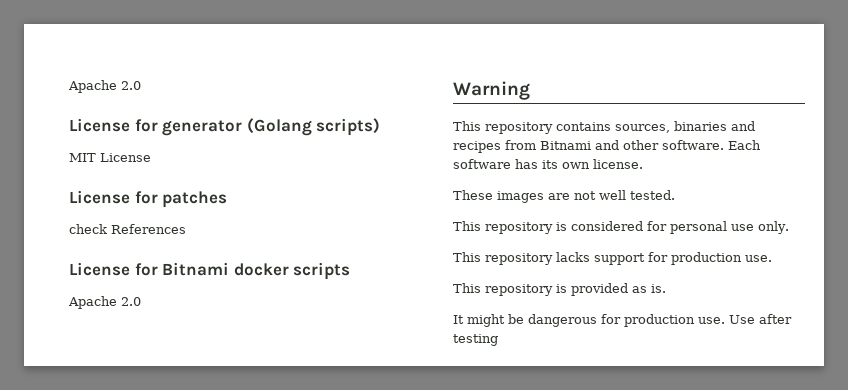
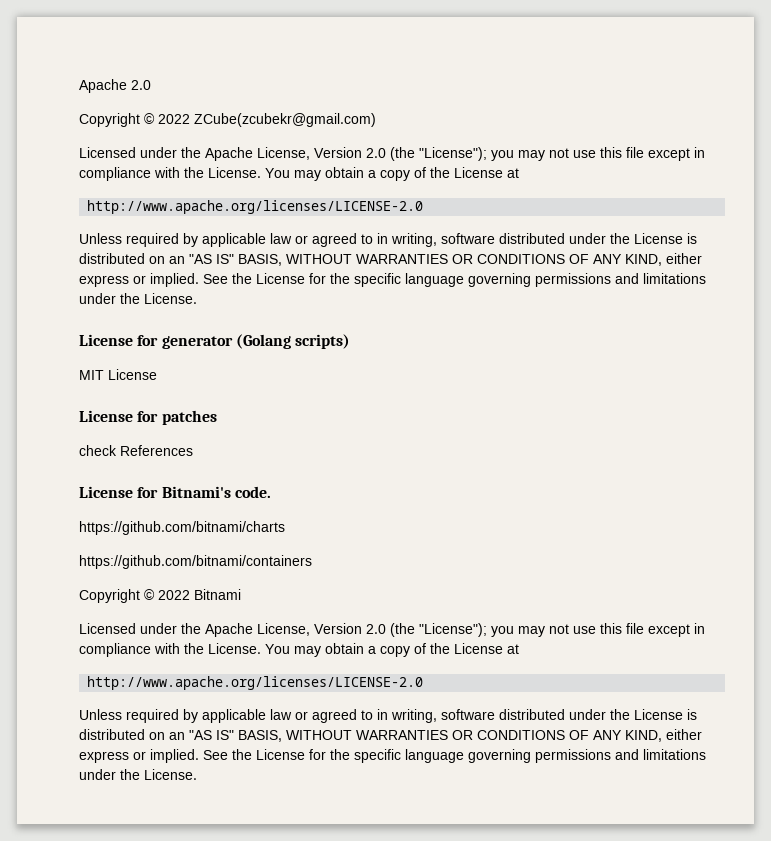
[68,80,141,93] Apache 2.0 -> [79,79,151,93] [79,113,376,127] [79,147,705,161] [79,167,519,181] [87,200,424,214] [79,233,697,247] [79,253,702,266] [79,273,706,287] [79,293,197,304] Apache 2.0 // Copyright © 2022 ZCube(zcubekr@gmail.com) // Licensed under the Apache License, Version 2.0 (the "License"); you may not use this file except in compliance with the License. You may obtain a copy of the License at // http://www.apache.org/licenses/LICENSE-2.0 // Unless required by applicable law or agreed to in writing, software distributed under the License is distributed on an "AS IS" BASIS, WITHOUT WARRANTIES OR CONDITIONS OF ANY KIND, either express or implied. See the License for the specific language governing permissions and limitations under the License.
[162,262,351,280] [68,296,141,309] [453,81,530,100] [453,121,755,134] [453,140,761,153] [453,159,643,169] [453,190,675,203] [453,221,789,234] [453,252,772,265] [453,283,666,296] [453,314,792,327] [453,334,498,346] Bitnami docker scripts // Apache 2.0 // Warning // This repository contains sources, binaries and recipes from Bitnami and other software. Each software has its own license. // These images are not well tested. // This repository is considered for personal use only. // This repository lacks support for production use. // This repository is provided as is. // It might be dangerous for production use. Use after testing -> [161,486,271,498] [79,521,285,535] [79,555,312,569] [79,589,241,603] [79,623,705,637] [79,643,519,657] [87,676,424,690] [79,709,697,723] [79,729,702,742] [79,749,706,763] [79,769,197,780] Bitnami's code. // https://github.com/bitnami/charts // https://github.com/bitnami/containers // Copyright © 2022 Bitnami // Licensed under the Apache License, Version 2.0 (the "License"); you may not use this file except in compliance with the License. You may obtain a copy of the License at // http://www.apache.org/licenses/LICENSE-2.0 // Unless required by applicable law or agreed to in writing, software distributed under the License is distributed on an "AS IS" BASIS, WITHOUT WARRANTIES OR CONDITIONS OF ANY KIND, either express or implied. See the License for the specific language governing permissions and limitations under the License.

